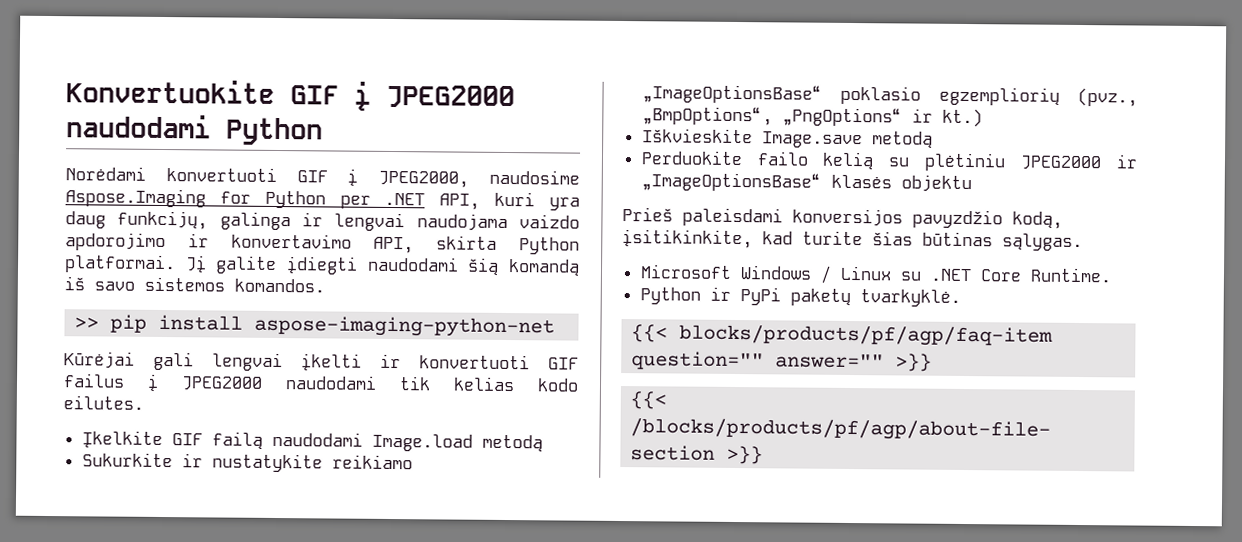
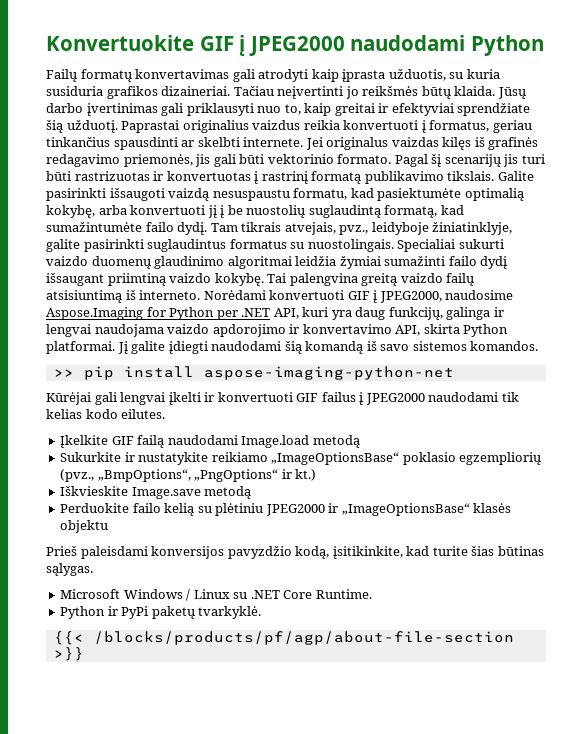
(323, 131) none -> [46,69,500,82] [46,86,526,99] [46,103,531,116] [46,120,532,133] [46,137,539,150] [46,154,545,167] [46,171,534,184] [46,188,524,201] [46,205,464,218] [46,222,513,235] [46,239,504,252] [46,256,508,269] [46,273,475,286] [46,290,201,303] Failų formatų konvertavimas gali atrodyti kaip įprasta užduotis, su kuria susiduria grafikos dizaineriai. Tačiau neįvertinti jo reikšmės būtų klaida. Jūsų darbo įvertinimas gali priklausyti nuo to, kaip greitai ir efektyviai sprendžiate šią užduotį. Paprastai originalius vaizdus reikia konvertuoti į formatus, geriau tinkančius spausdinti ar skelbti internete. Jei originalus vaizdas kilęs iš grafinės redagavimo priemonės, jis gali būti vektorinio formato. Pagal šį scenarijų jis turi būti rastrizuotas ir konvertuotas į rastrinį formatą publikavimo tikslais. Galite pasirinkti išsaugoti vaizdą nesuspaustu formatu, kad pasiektumėte optimalią kokybę, arba konvertuoti jį į be nuostolių suglaudintą formatą, kad sumažintumėte failo dydį. Tam tikrais atvejais, pvz., leidyboje žiniatinklyje, galite pasirinkti suglaudintus formatus su nuostolingais. Specialiai sukurti vaizdo duomenų glaudinimo algoritmai leidžia žymiai sumažinti failo dydį išsaugant priimtiną vaizdo kokybę. Tai palengvina greitą vaizdo failų atsisiuntimą iš interneto.
[631,324,1054,347] [631,351,933,372] // {{< blocks/products/pf/agp/faq-item question="" answer="" >}} -> (262, 612) none

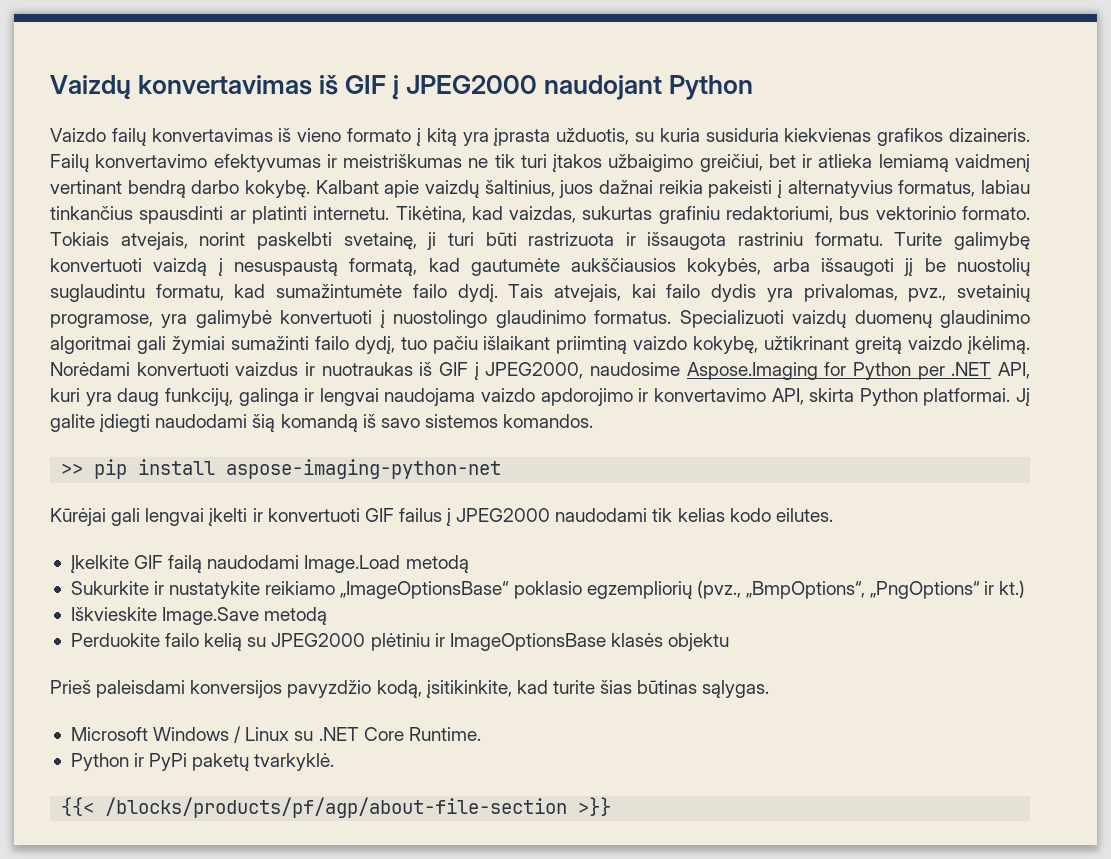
[46,35,194,51] Konvertuokite -> [50,75,339,99] Vaizdų konvertavimas iš
[350,35,466,51] naudodami -> [544,75,663,100] naudojant
[46,69,339,82] Failų formatų konvertavimas gali atrodyti kaip -> [50,128,489,146] Vaizdo failų konvertavimas iš vieno formato į kitą yra
[106,86,526,99] [46,103,531,116] [46,120,532,133] [46,137,539,150] [46,154,545,167] [46,171,534,184] [46,188,524,201] [46,205,464,218] [46,222,513,235] [46,239,504,252] [46,256,88,266] grafikos dizaineriai. Tačiau neįvertinti jo reikšmės būtų klaida. Jūsų darbo įvertinimas gali priklausyti nuo to, kaip greitai ir efektyviai sprendžiate šią užduotį. Paprastai originalius vaizdus reikia konvertuoti į formatus, geriau tinkančius spausdinti ar skelbti internete. Jei originalus vaizdas kilęs iš grafinės redagavimo priemonės, jis gali būti vektorinio formato. Pagal šį scenarijų jis turi būti rastrizuotas ir konvertuotas į rastrinį formatą publikavimo tikslais. Galite pasirinkti išsaugoti vaizdą nesuspaustu formatu, kad pasiektumėte optimalią kokybę, arba konvertuoti jį į be nuostolių suglaudintą formatą, kad sumažintumėte failo dydį. Tam tikrais atvejais, pvz., leidyboje žiniatinklyje, galite pasirinkti suglaudintus formatus su nuostolingais. Specialiai sukurti vaizdo -> [784,128,1030,146] [50,154,1030,172] [50,180,1030,198] [50,206,1030,224] [50,232,1030,250] [50,258,1030,276] [50,284,1030,302] [50,310,847,328] kiekvienas grafikos dizaineris. Failų konvertavimo efektyvumas ir meistriškumas ne tik turi įtakos užbaigimo greičiui, bet ir atlieka lemiamą vaidmenį vertinant bendrą darbo kokybę. Kalbant apie vaizdų šaltinius, juos dažnai reikia pakeisti į alternatyvius formatus, labiau tinkančius spausdinti ar platinti internetu. Tikėtina, kad vaizdas, sukurtas grafiniu redaktoriumi, bus vektorinio formato. Tokiais atvejais, norint paskelbti svetainę, ji turi būti rastrizuota ir išsaugota rastriniu formatu. Turite galimybę konvertuoti vaizdą į nesuspaustą formatą, kad gautumėte aukščiausios kokybės, arba išsaugoti jį be nuostolių suglaudintu formatu, kad sumažintumėte failo dydį. Tais atvejais, kai failo dydis yra privalomas, pvz., svetainių programose, yra galimybė konvertuoti į nuostolingo glaudinimo formatus. Specializuoti vaizdų
[295,256,337,266] leidžia -> [136,336,166,354] gali
[480,256,508,269] [46,273,475,286] [46,290,345,303] dydį išsaugant priimtiną vaizdo kokybę. Tai palengvina greitą vaizdo failų atsisiuntimą iš interneto. Norėdami konvertuoti -> [354,336,1030,354] [50,362,433,376] dydį, tuo pačiu išlaikant priimtiną vaizdo kokybę, užtikrinant greitą vaizdo įkėlimą. Norėdami konvertuoti vaizdus ir nuotraukas iš
[241,435,310,448] Image.load -> [304,555,401,573] Image.Load
[131,487,201,499] Image.save -> [162,607,260,625] Image.Save
[215,503,470,516] plėtiniu JPEG2000 ir „ImageOptionsBase“ -> [271,633,606,651] JPEG2000 plėtiniu ir ImageOptionsBase

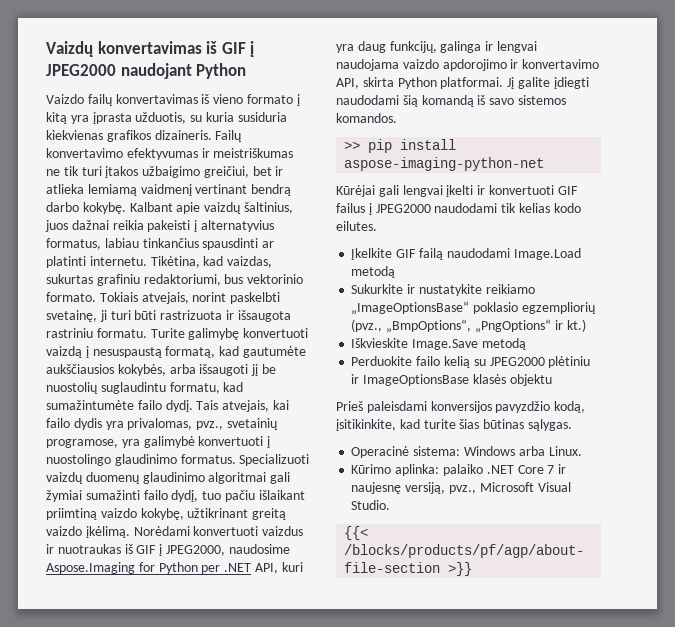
[70,726,481,743] [70,753,335,771] Microsoft Windows / Linux su .NET Core Runtime. // Python ir PyPi paketų tvarkyklė. -> [351,446,582,458] [351,464,567,476] [351,482,571,494] [351,500,391,510] Operacinė sistema: Windows arba Linux. // Kūrimo aplinka: palaiko .NET Core 7 ir naujesnę versiją, pvz., Microsoft Visual Studio.

